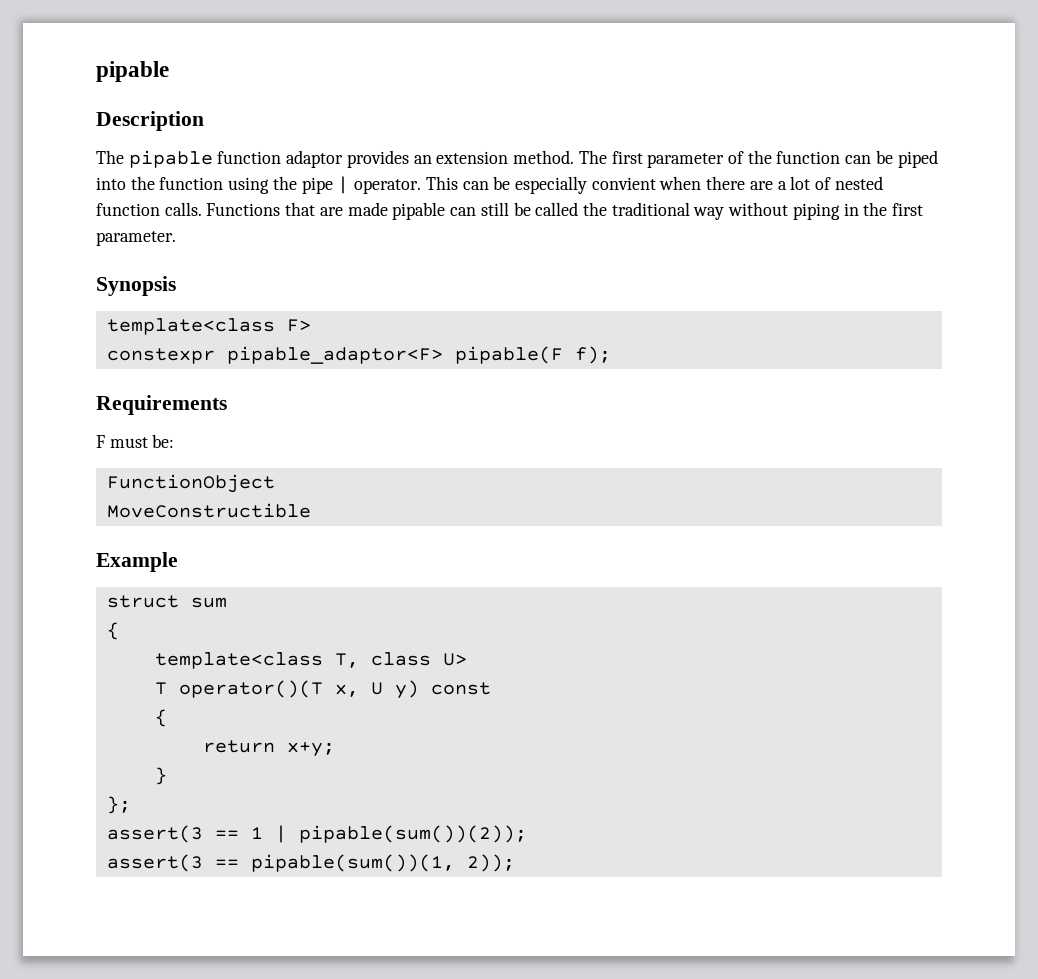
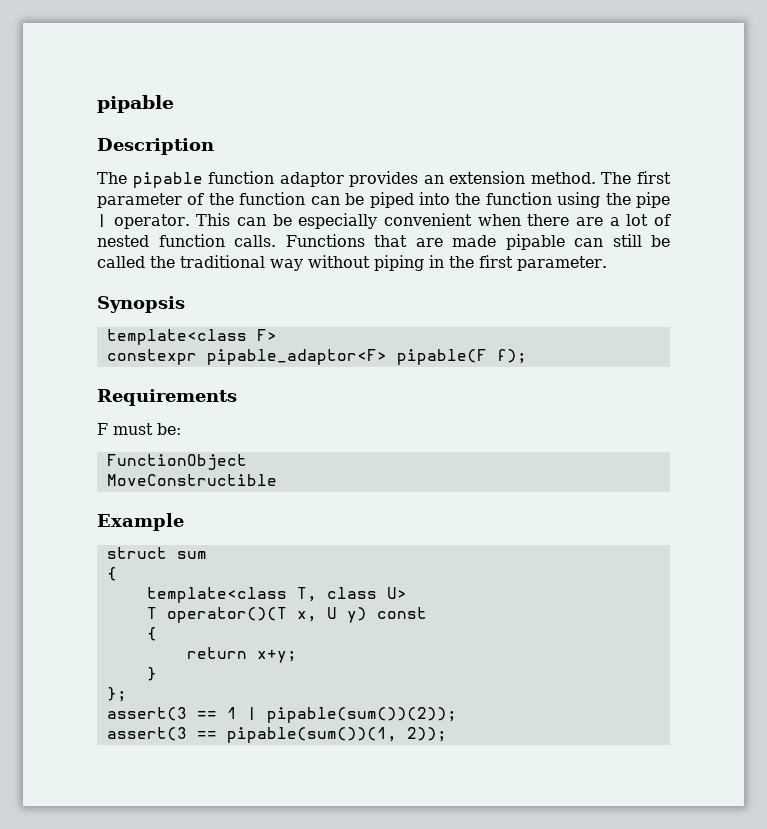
[591,177,656,190] convient -> [383,213,472,226] convenient

